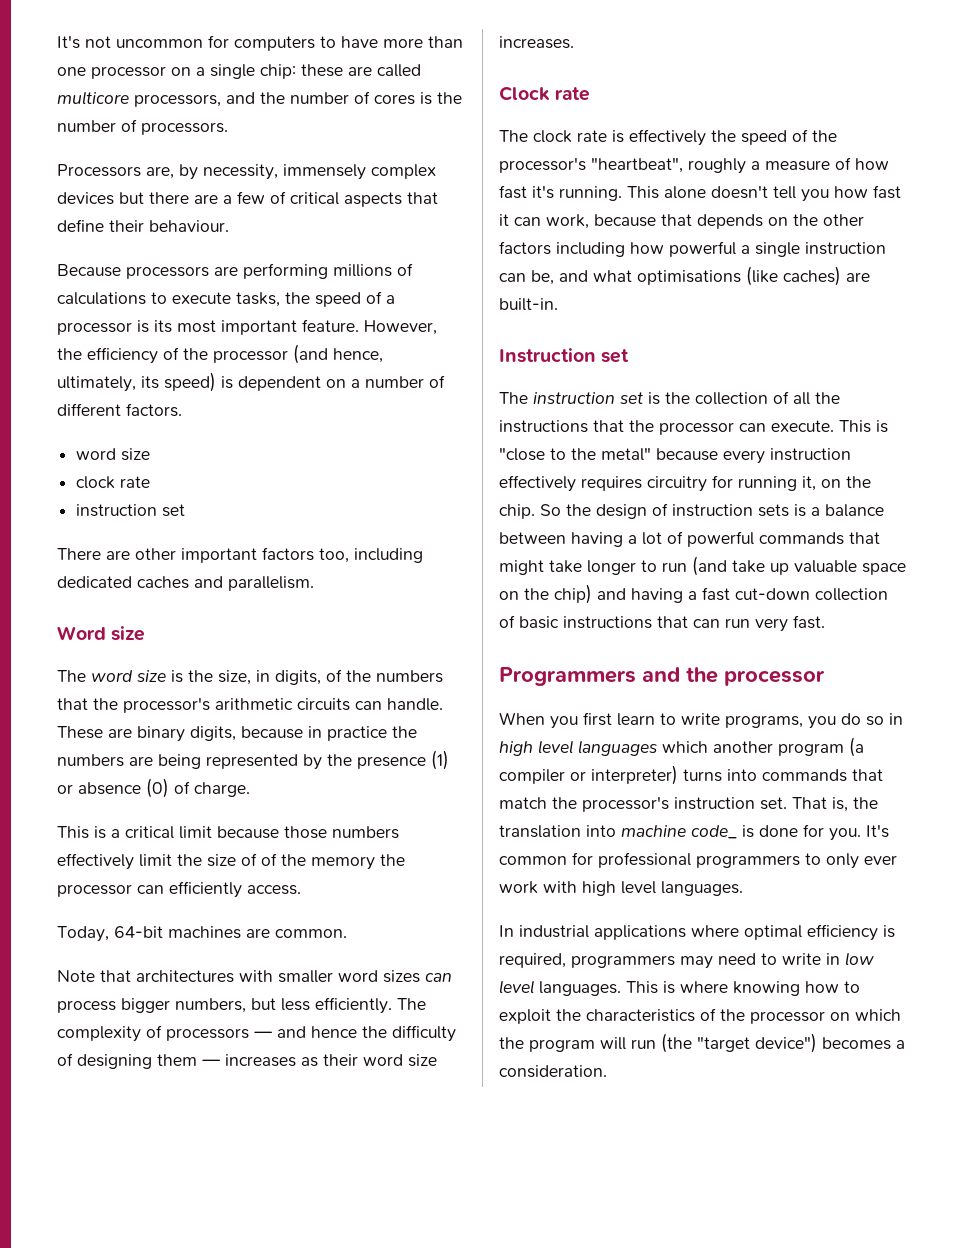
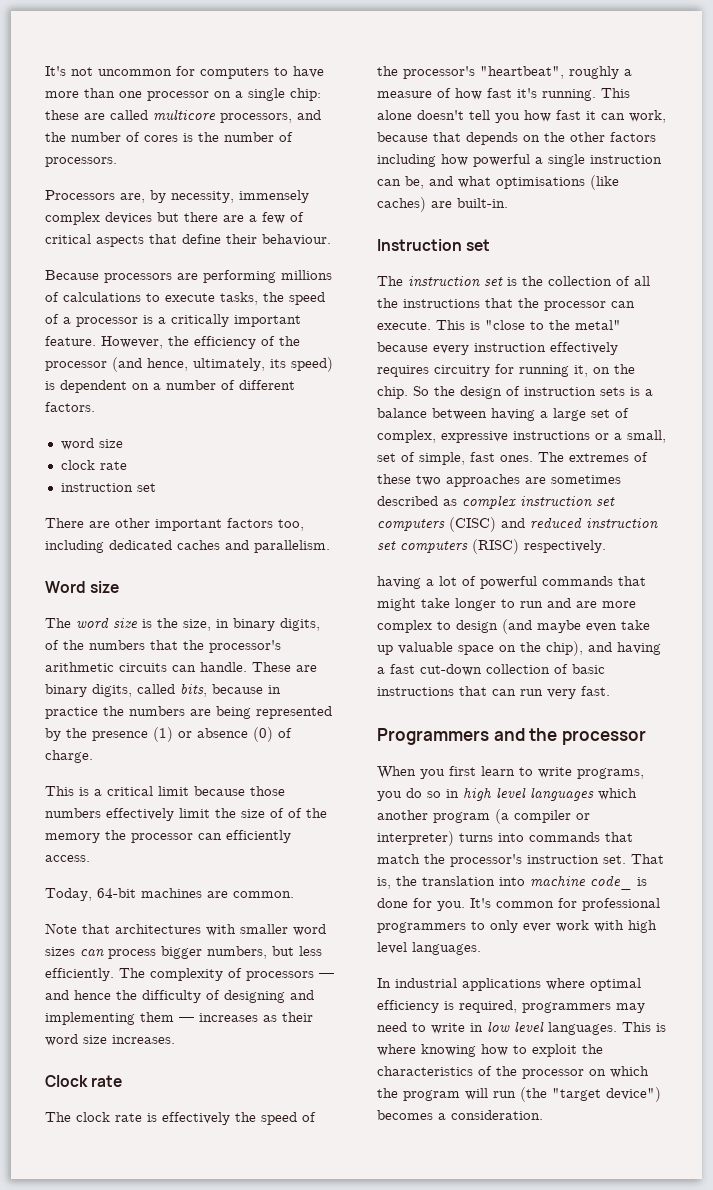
[154,320,216,333] its most -> [158,314,229,327] a critically
(270, 676) none -> [233,618,275,631] binary
(236, 733) none -> [137,684,207,697] called bits,
(152, 1061) none -> [290,990,314,1000] [45,1012,135,1025] and implementing
(637, 539) none -> [553,408,629,421] [377,430,666,443] [377,452,648,465] [377,474,621,487] [377,495,615,509] [377,517,658,532] [377,539,606,554] [377,576,434,589] large set of complex, expressive instructions or a small, set of simple, fast ones. The extremes of these two approaches are sometimes described as complex instruction set computers (CISC) and reduced instruction set computers (RISC) respectively. // having a
[692,556,727,576] (and -> [547,598,636,608] [377,619,617,634] and are more complex to design (and maybe even
[554,584,592,604] chip) -> [546,641,583,656] chip),

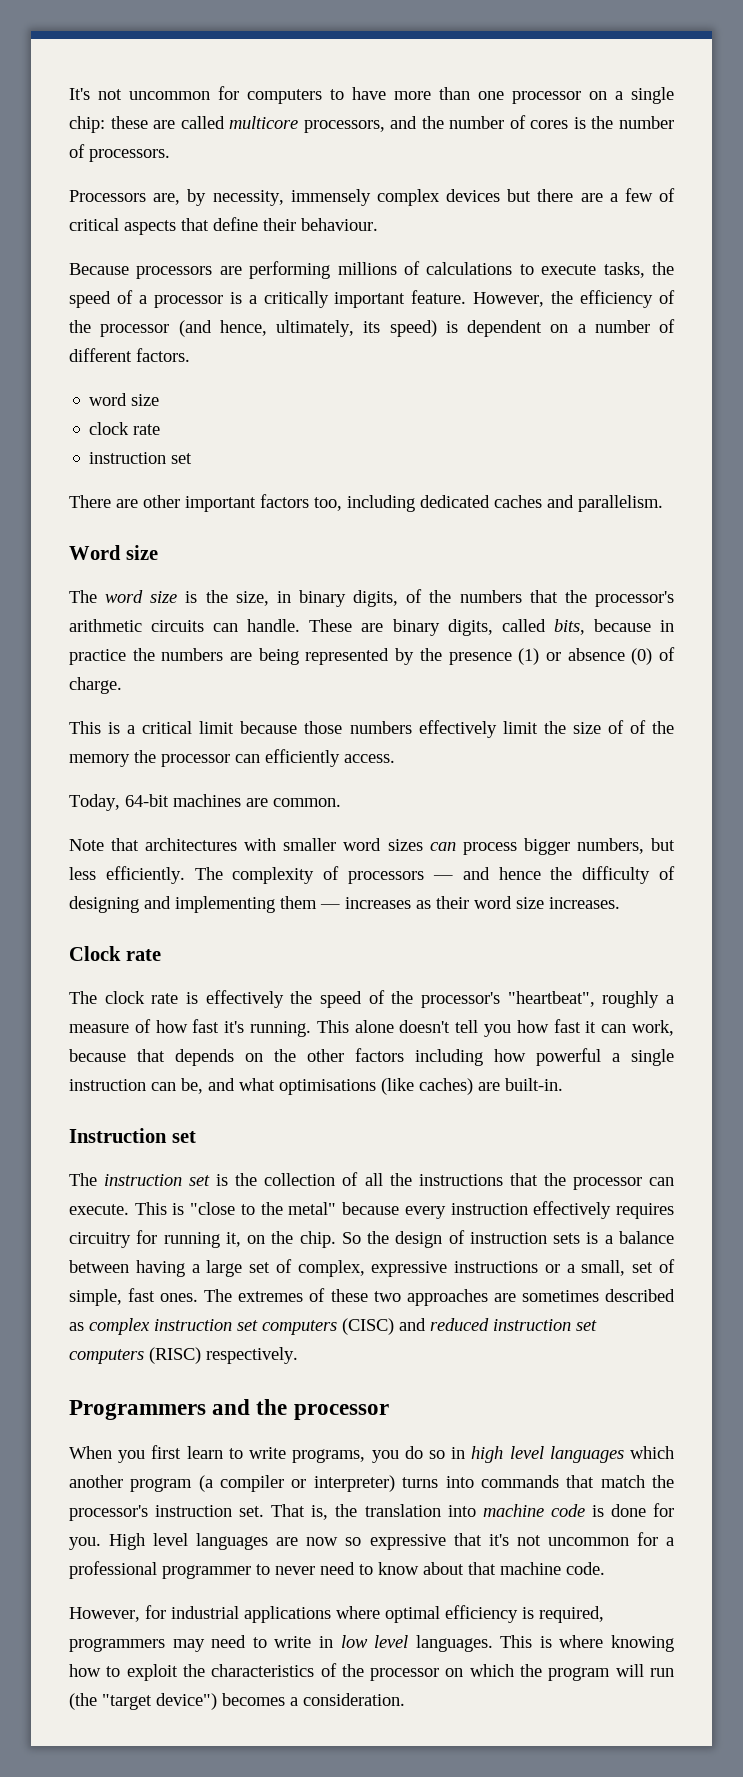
[377,576,646,589] [377,598,636,611] [377,619,650,634] [377,641,661,656] [377,664,605,676] [377,686,610,699] // having a lot of powerful commands that might take longer to run and are more complex to design (and maybe even take up valuable space on the chip), and having a fast cut-down collection of basic instructions that can run very fast. -> (298, 1355) none
[590,875,632,890] code_ -> [550,1504,585,1517] code
[470,898,660,911] [377,920,657,933] [377,942,481,955] [377,978,391,988] It's common for professional programmers to only ever work with high level languages. // In -> [109,1532,675,1550] [69,1561,605,1579] [69,1605,166,1622] High level languages are now so expressive that it's not uncommon for a professional programmer to never need to know about that machine code. // However, for

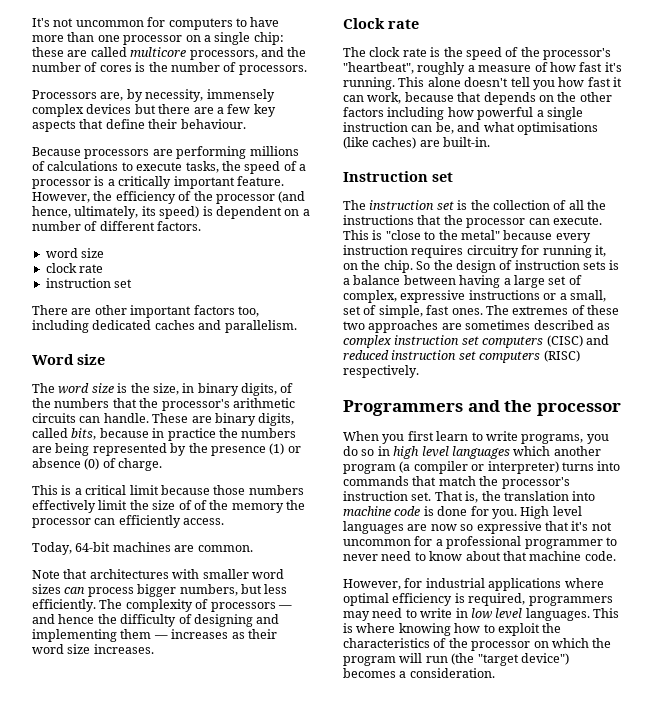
[658,188,675,202] [69,218,119,231] of critical -> [253,104,276,117] key
[205,990,284,1008] effectively -> (441, 52) none
[533,1201,612,1219] effectively -> (408, 250) none

